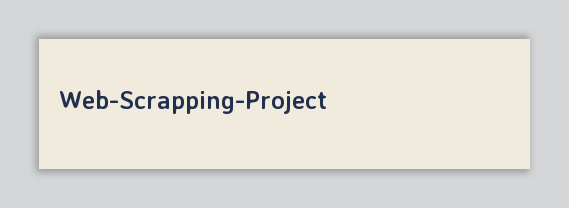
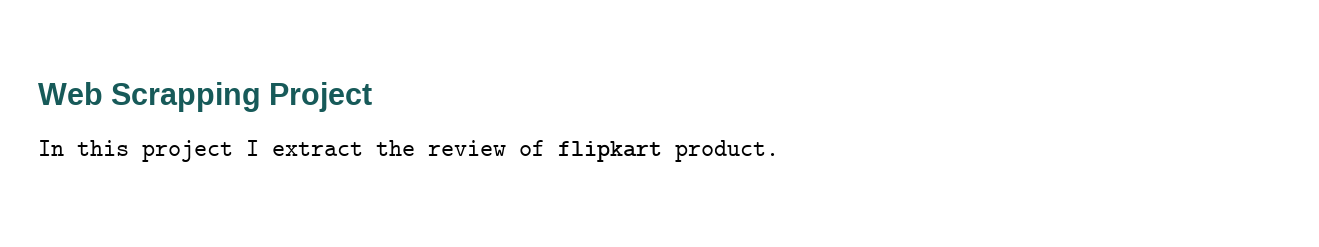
[59,90,327,114] Web-Scrapping-Project -> [38,82,373,112] [38,140,779,162] Web Scrapping Project // In this project I extract the review of flipkart product.

